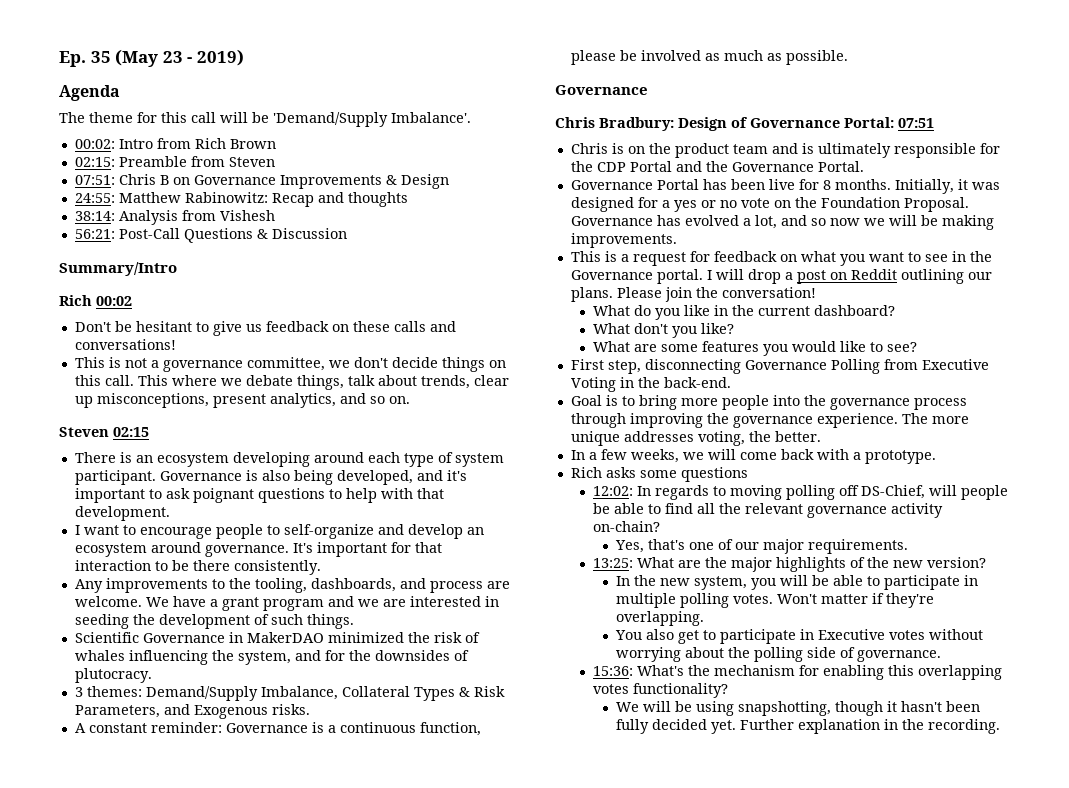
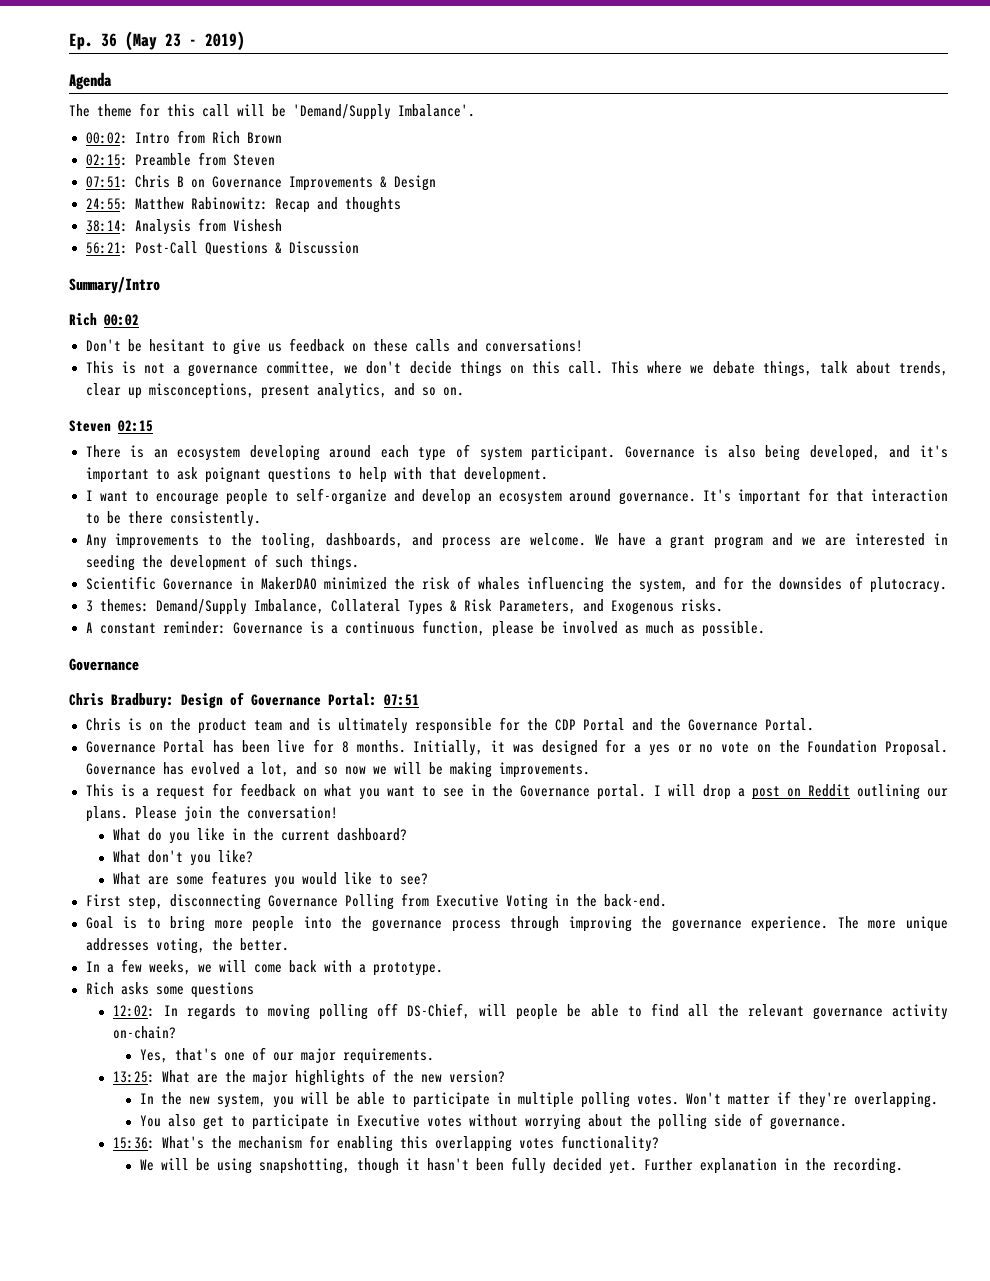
[90,51,111,63] 35 -> [101,33,117,47] 36

